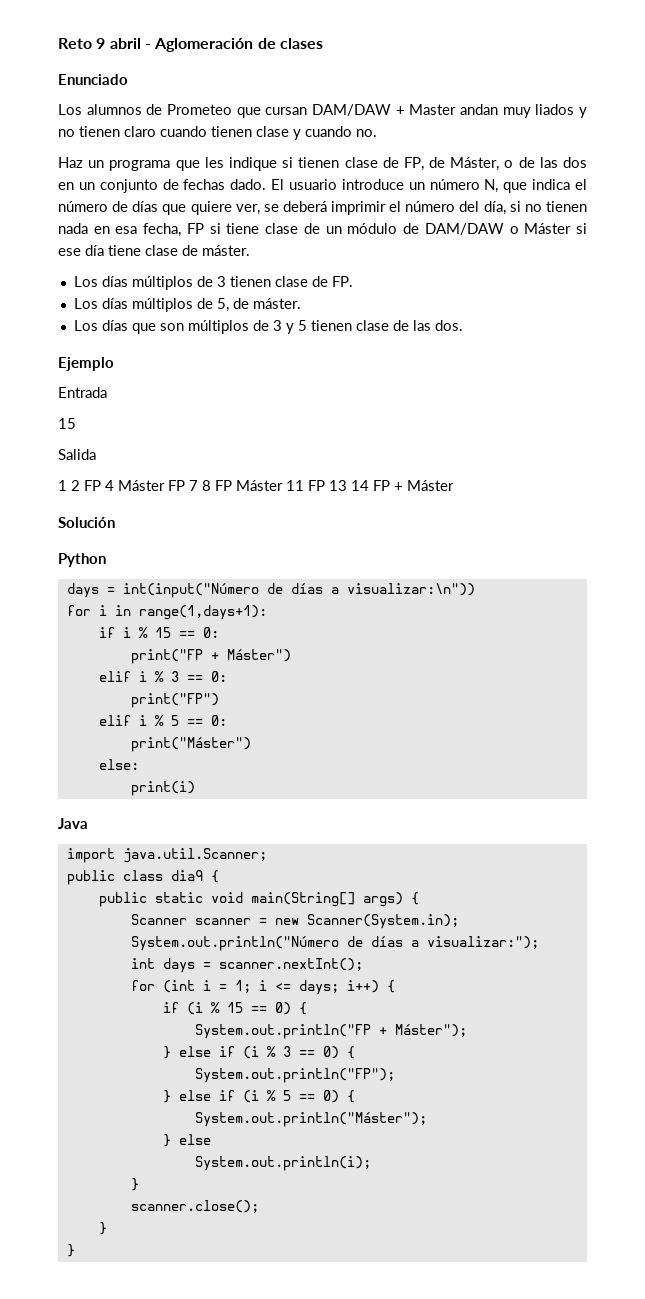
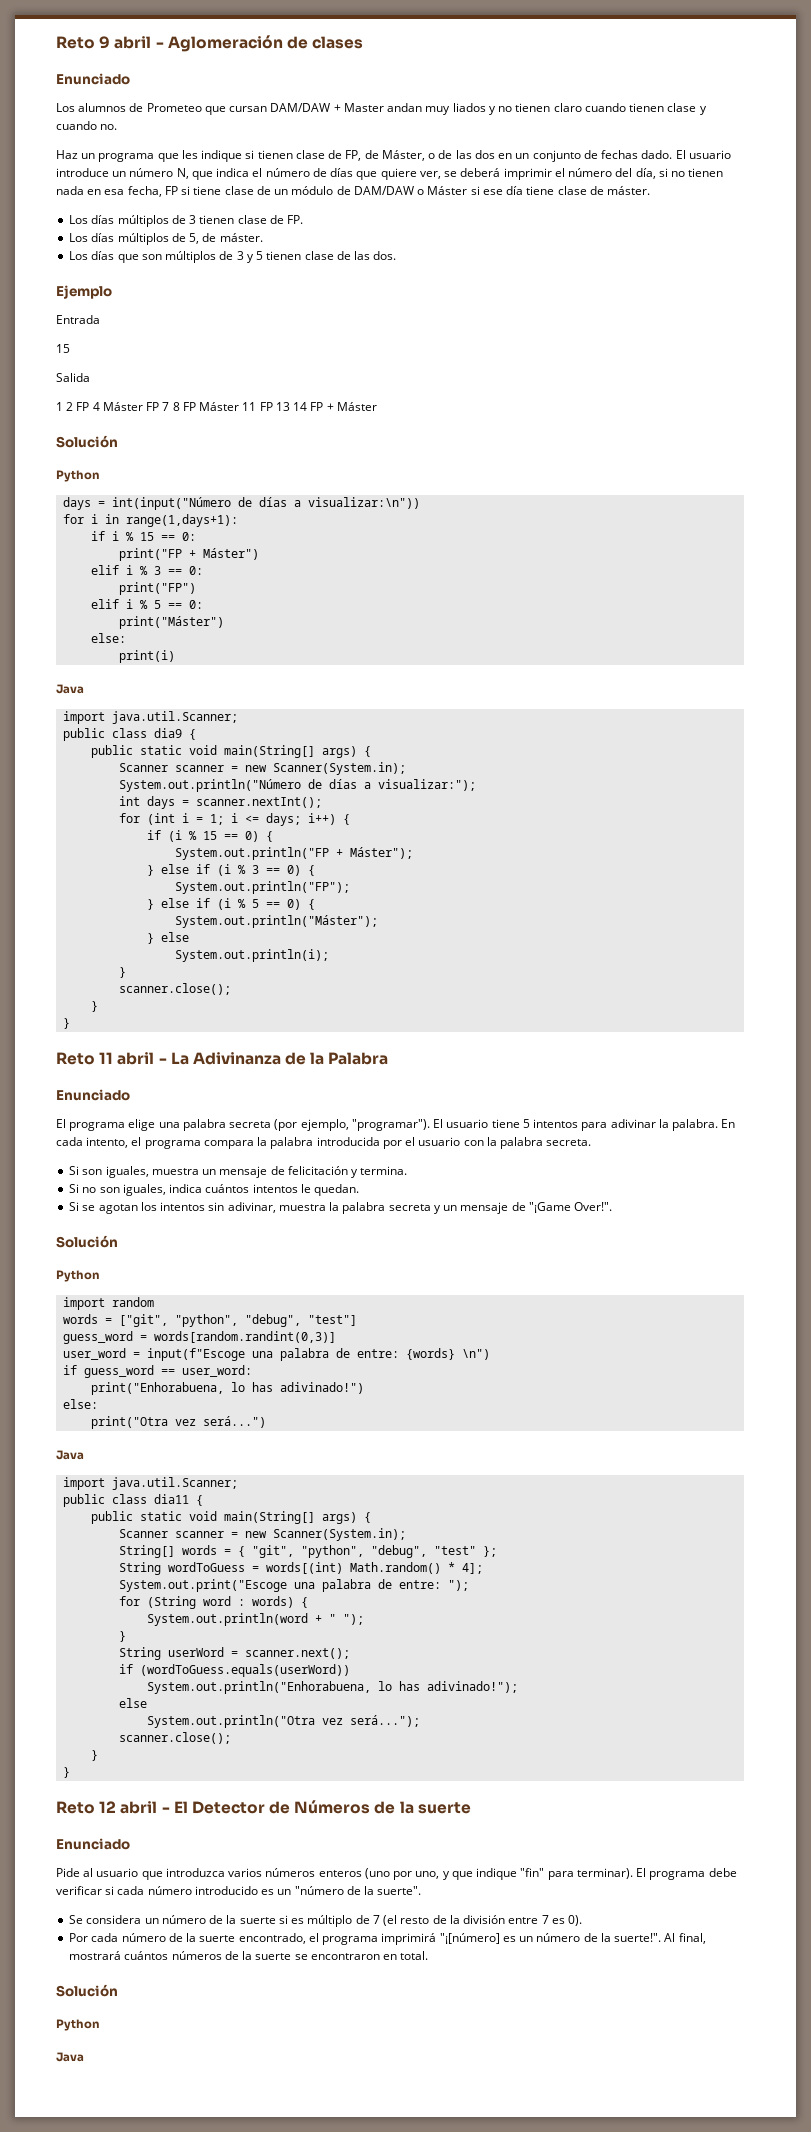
(75, 1250) none -> [56,1052,389,1065] [56,1089,130,1101] [56,1119,736,1131] [56,1137,592,1149] [69,1166,408,1178] [69,1184,360,1196] [69,1202,613,1214] [56,1235,118,1248] [56,1270,100,1282] [63,1297,155,1310] [63,1314,358,1327] [63,1331,337,1344] [63,1348,491,1361] [63,1365,253,1378] [91,1382,365,1395] [63,1399,99,1409] [91,1416,267,1429] [56,1450,84,1460] [63,1477,239,1490] [63,1494,204,1507] [91,1511,372,1524] [119,1528,407,1541] [119,1545,498,1558] [119,1562,484,1575] [119,1579,470,1592] [119,1596,309,1609] [147,1613,365,1626] [119,1631,127,1642] [119,1647,351,1660] [119,1664,351,1677] [147,1681,519,1694] [119,1698,148,1708] [147,1715,421,1728] [119,1732,232,1744] [91,1750,99,1761] [63,1767,71,1778] [56,1800,471,1814] [56,1838,130,1850] [56,1868,737,1880] [56,1886,422,1895] [69,1915,583,1927] [69,1933,706,1945] [69,1951,429,1960] [56,1984,118,1997] [56,2019,100,2031] [56,2052,84,2062] // Reto 11 abril - La Adivinanza de la Palabra // Enunciado // El programa elige una palabra secreta (por ejemplo, "programar"). El usuario tiene 5 intentos para adivinar la palabra. En cada intento, el programa compara la palabra introducida por el usuario con la palabra secreta. // Si son iguales, muestra un mensaje de felicitación y termina. // Si no son iguales, indica cuántos intentos le quedan. // Si se agotan los intentos sin adivinar, muestra la palabra secreta y un mensaje de "¡Game Over!". // Solución // Python // import random // words = ["git", "python", "debug", "test"] // guess_word = words[random.randint(0,3)] // user_word = input(f"Escoge una palabra de entre: {words} \n") // if guess_word == user_word: // print("Enhorabuena, lo has adivinado!") // else: // print("Otra vez será...") // Java // import java.util.Scanner; // public class dia11 { // public static void main(String[] args) { // Scanner scanner = new Scanner(System.in); // String[] words = { "git", "python", "debug", "test" }; // String wordToGuess = words[(int) Math.random() * 4]; // System.out.print("Escoge una palabra de entre: "); // for (String word : words) { // System.out.println(word + " "); // } // String userWord = scanner.next(); // if (wordToGuess.equals(userWord)) // System.out.println("Enhorabuena, lo has adivinado!"); // else // System.out.println("Otra vez será..."); // scanner.close(); // } // } // Reto 12 abril - El Detector de Números de la suerte // Enunciado // Pide al usuario que introduzca varios números enteros (uno por uno, y que indique "fin" para terminar). El programa debe verificar si cada número introducido es un "número de la suerte". // Se considera un número de la suerte si es múltiplo de 7 (el resto de la división entre 7 es 0). // Por cada número de la suerte encontrado, el programa imprimirá "¡[número] es un número de la suerte!". Al final, mostrará cuántos números de la suerte se encontraron en total. // Solución // Python // Java

